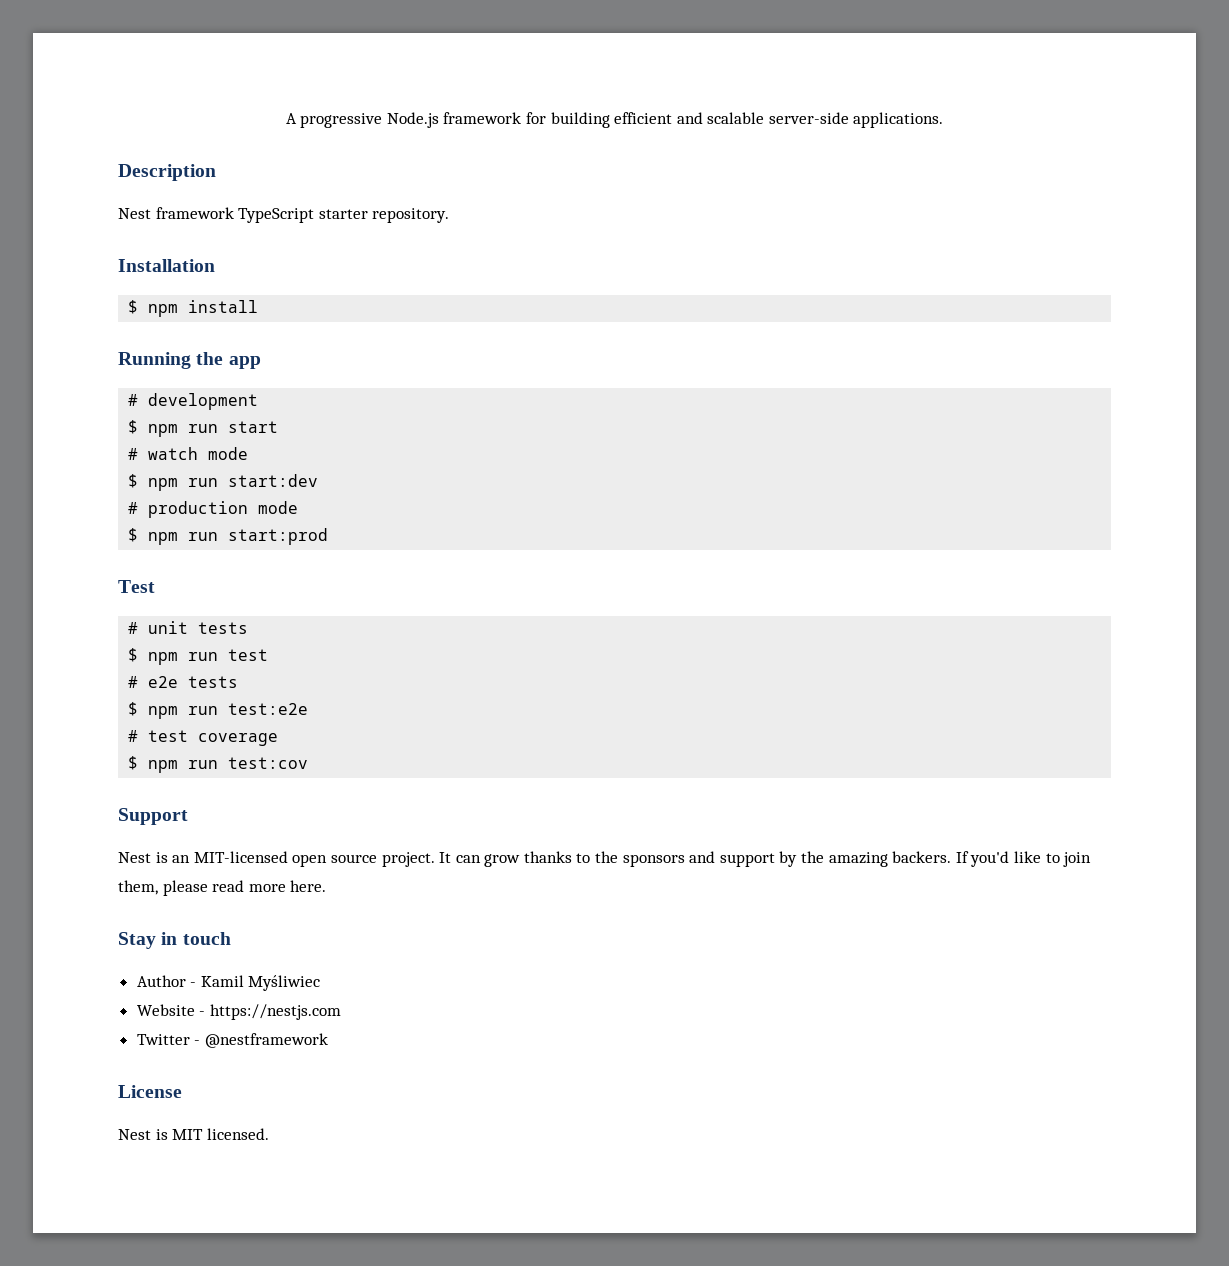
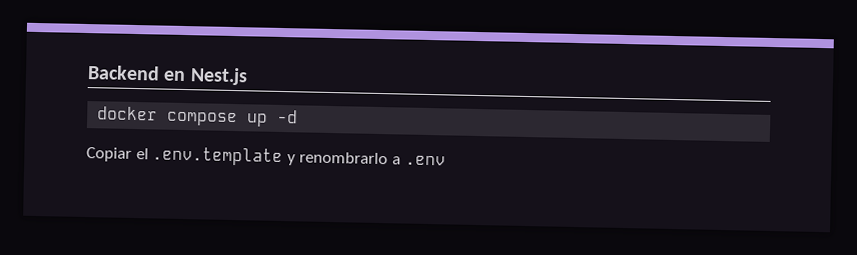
[285,112,944,128] [118,164,216,181] [118,207,450,223] [118,259,215,272] [128,300,259,317] [118,352,261,369] [128,393,259,410] [128,420,279,437] [128,447,249,460] [128,474,319,491] [128,501,299,518] [128,528,329,545] [118,580,155,593] [128,621,249,634] [128,648,269,665] [128,676,239,688] [128,702,309,719] [128,730,279,746] [128,756,309,773] [118,808,188,825] [118,851,1092,867] [118,880,327,896] [118,932,231,949] [136,975,321,991] [136,1004,341,1020] [136,1033,328,1048] [118,1085,182,1098] [118,1128,269,1140] A progressive Node.js framework for building efficient and scalable server-side applications. // Description // Nest framework TypeScript starter repository. // Installation // $ npm install // Running the app // # development // $ npm run start // # watch mode // $ npm run start:dev // # production mode // $ npm run start:prod // Test // # unit tests // $ npm run test // # e2e tests // $ npm run test:e2e // # test coverage // $ npm run test:cov // Support // Nest is an MIT-licensed open source project. It can grow thanks to the sponsors and support by the amazing backers. If you'd like to join them, please read more here. // Stay in touch // Author - Kamil Myśliwiec // Website - https://nestjs.com // Twitter - @nestframework // License // Nest is MIT licensed. -> [87,65,248,86] [97,106,299,127] [86,146,446,167] Backend en Nest.js // docker compose up -d // Copiar el .env.template y renombrarlo a .env

